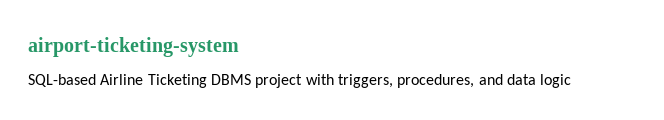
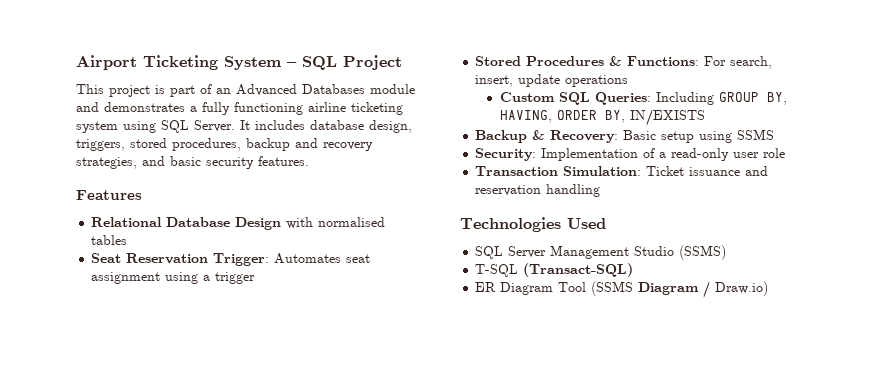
[28,37,239,57] [28,74,572,88] airport-ticketing-system // SQL-based Airline Ticketing DBMS project with triggers, procedures, and data logic -> [76,55,402,70] [76,84,415,97] [76,102,403,115] [76,120,412,133] [76,138,373,151] [76,156,309,169] [76,190,142,200] [91,217,386,230] [91,235,128,245] [91,253,371,266] [91,272,256,284] [475,56,773,69] [475,74,629,87] [499,92,787,105] [499,109,705,126] [475,129,775,143] [475,148,786,161] [475,166,769,176] [475,184,601,197] [460,217,606,232] [475,245,727,260] [475,263,634,277] [475,281,769,298] Airport Ticketing System – SQL Project // This project is part of an Advanced Databases module and demonstrates a fully functioning airline ticketing system using SQL Server. It includes database design, triggers, stored procedures, backup and recovery strategies, and basic security features. // Features // Relational Database Design with normalised tables // Seat Reservation Trigger: Automates seat assignment using a trigger // Stored Procedures & Functions: For search, insert, update operations // Custom SQL Queries: Including GROUP BY, HAVING, ORDER BY, IN/EXISTS // Backup & Recovery: Basic setup using SSMS // Security: Implementation of a read-only user role // Transaction Simulation: Ticket issuance and reservation handling // Technologies Used // SQL Server Management Studio (SSMS) // T-SQL (Transact-SQL) // ER Diagram Tool (SSMS Diagram / Draw.io)

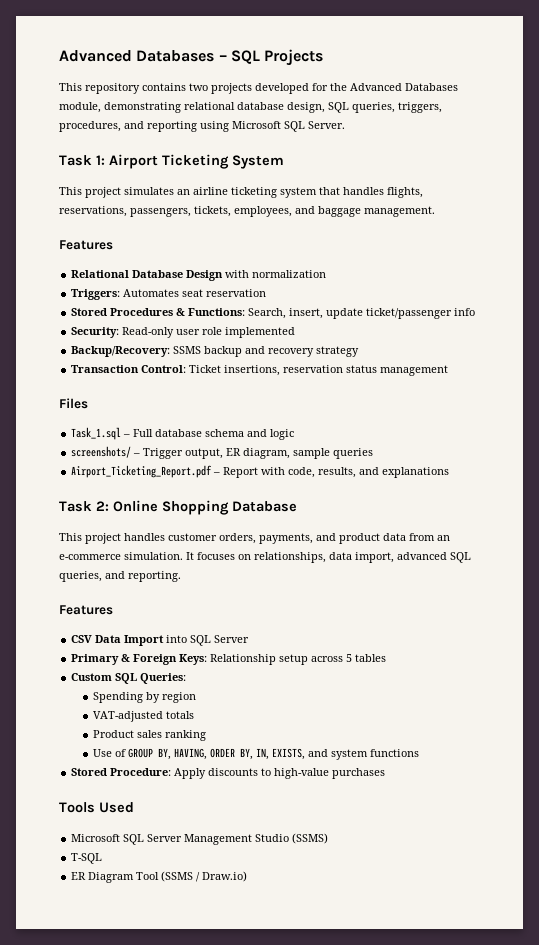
(76, 62) none -> [59,49,324,66] [59,83,458,94] [59,102,442,113] [59,121,345,132] [59,155,105,166] Advanced Databases – SQL Projects // This repository contains two projects developed for the Advanced Databases module, demonstrating relational database design, SQL queries, triggers, procedures, and reporting using Microsoft SQL Server. // Task 1:
[287,55,402,70] [76,84,415,97] [76,102,403,115] [76,120,412,133] [76,138,373,151] [76,156,309,169] – SQL Project // This project is part of an Advanced Databases module and demonstrates a fully functioning airline ticketing system using SQL Server. It includes database design, triggers, stored procedures, backup and recovery strategies, and basic security features. -> [59,187,423,198] [59,206,435,217] // This project simulates an airline ticketing system that handles flights, reservations, passengers, tickets, employees, and baggage management.
[318,217,386,227] [91,235,128,245] [91,253,371,266] [91,272,256,284] [475,56,773,69] [475,74,629,87] [499,92,714,105] normalised tables // Seat Reservation Trigger: Automates seat assignment using a trigger // Stored Procedures & Functions: For search, insert, update operations // Custom SQL Queries: Including -> [252,270,327,278] [71,289,267,300] [71,308,476,319] [71,327,296,338] [71,346,360,357] [71,365,449,376] [59,398,88,409] [71,427,295,440] [71,446,374,459] [71,465,450,478] [59,500,297,515] [59,533,450,544] [59,552,471,563] [59,571,181,582] [59,605,113,615] [71,635,250,646] [71,654,387,665] [71,673,187,684] [92,692,196,703] [92,711,194,722] [92,730,206,741] [92,749,126,757] normalization // Triggers: Automates seat reservation // Stored Procedures & Functions: Search, insert, update ticket/passenger info // Security: Read-only user role implemented // Backup/Recovery: SSMS backup and recovery strategy // Transaction Control: Ticket insertions, reservation status management // Files // Task_1.sql – Full database schema and logic // screenshots/ – Trigger output, ER diagram, sample queries // Airport_Ticketing_Report.pdf – Report with code, results, and explanations // Task 2: Online Shopping Database // This project handles customer orders, payments, and product data from an e-commerce simulation. It focuses on relationships, data import, advanced SQL queries, and reporting. // Features // CSV Data Import into SQL Server // Primary & Foreign Keys: Relationship setup across 5 tables // Custom SQL Queries: // Spending by region // VAT-adjusted totals // Product sales ranking // Use of
[629,109,705,126] [475,129,775,143] [475,148,786,161] [475,166,769,176] [475,184,601,197] [460,217,561,232] IN/EXISTS // Backup & Recovery: Basic setup using SSMS // Security: Implementation of a read-only user role // Transaction Simulation: Ticket issuance and reservation handling // Technologies -> [255,748,419,760] [71,768,386,779] [59,802,95,813] IN, EXISTS, and system functions // Stored Procedure: Apply discounts to high-value purchases // Tools
(606, 223) none -> [71,834,121,842] Microsoft
[523,263,634,277] (Transact-SQL) -> (103, 858) none
[638,282,700,295] Diagram -> (194, 876) none

